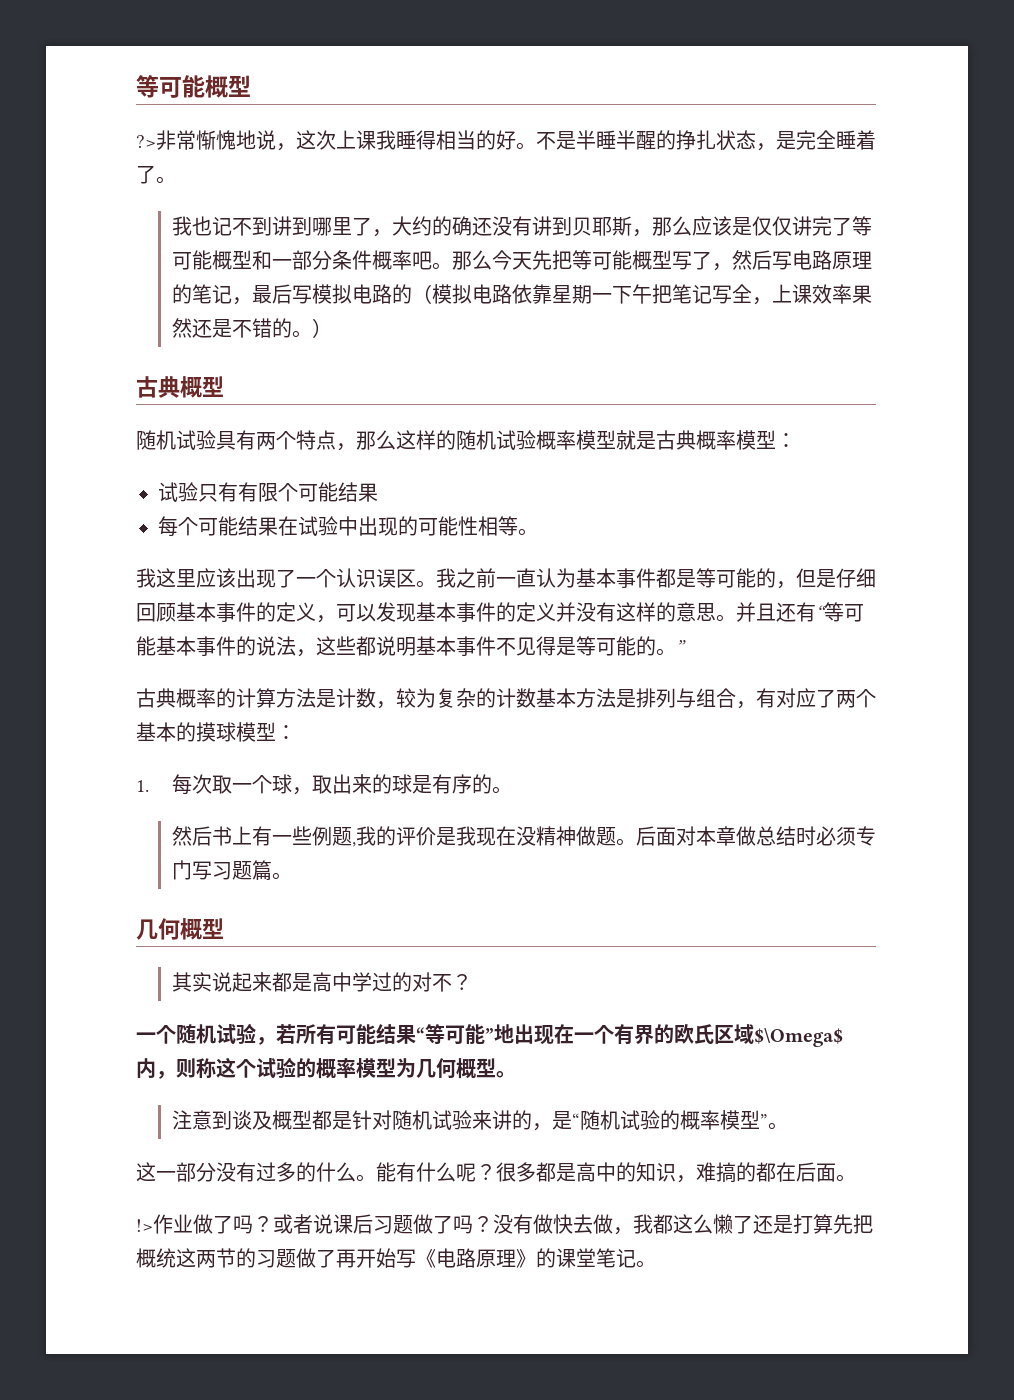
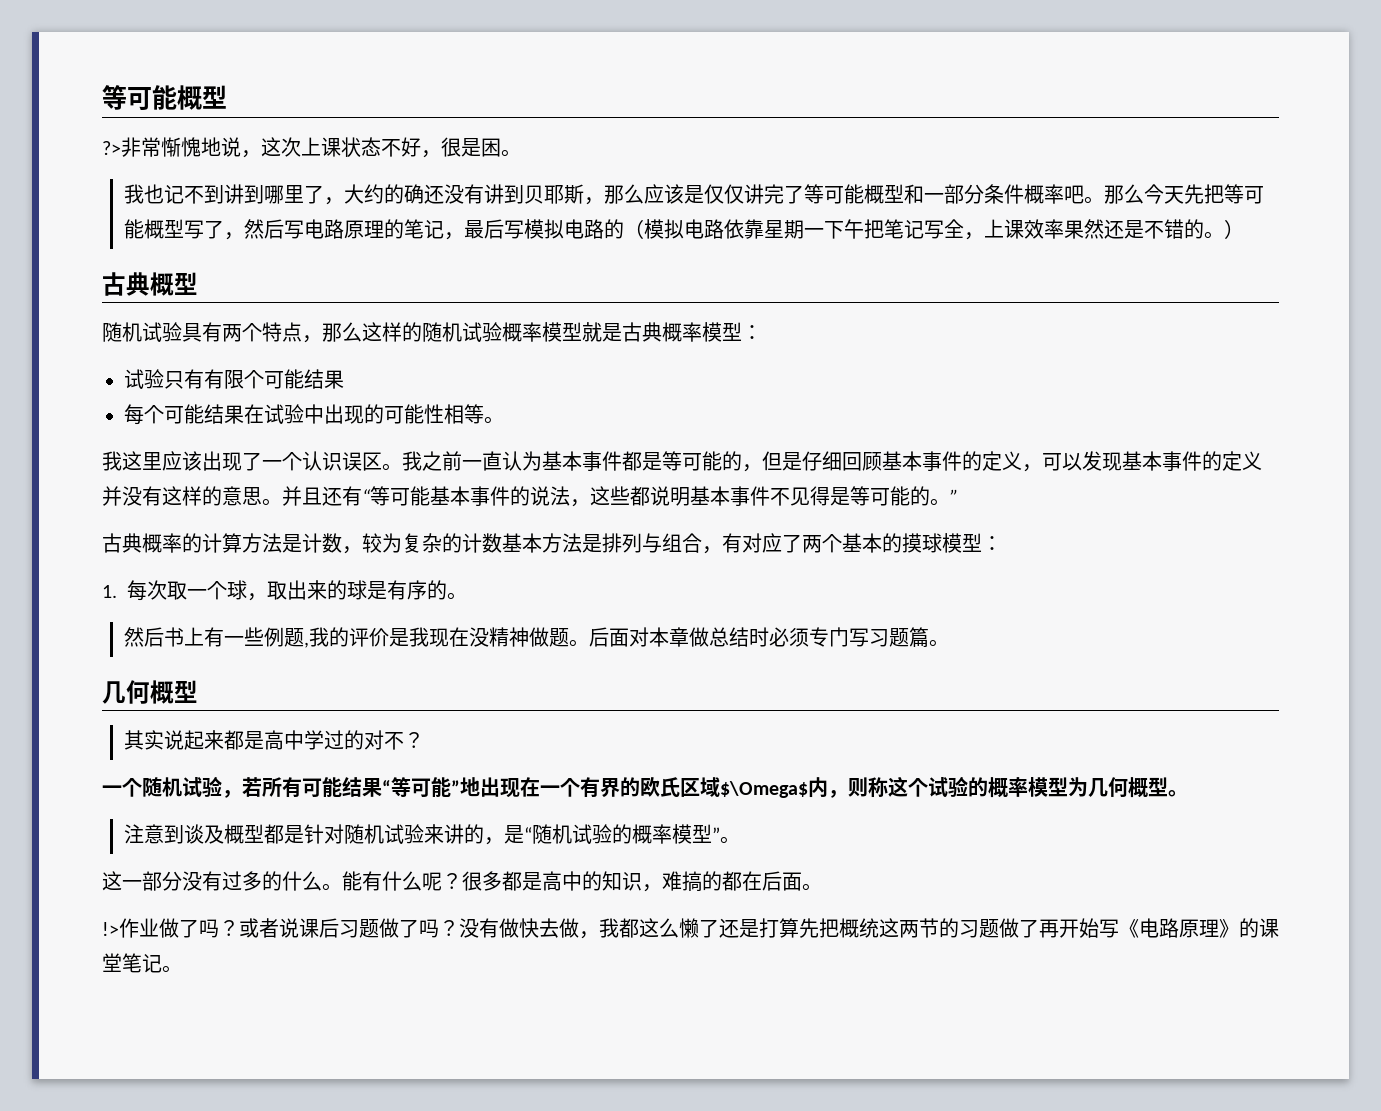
[376,130,876,151] [136,165,156,184] 我睡得相当的好。不是半睡半醒的挣扎状态，是完全睡着了 -> [341,137,501,158] 状态不好，很是困

